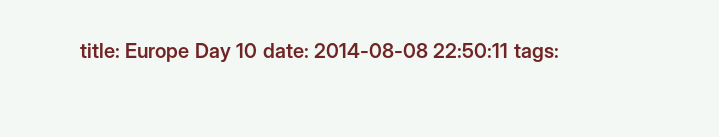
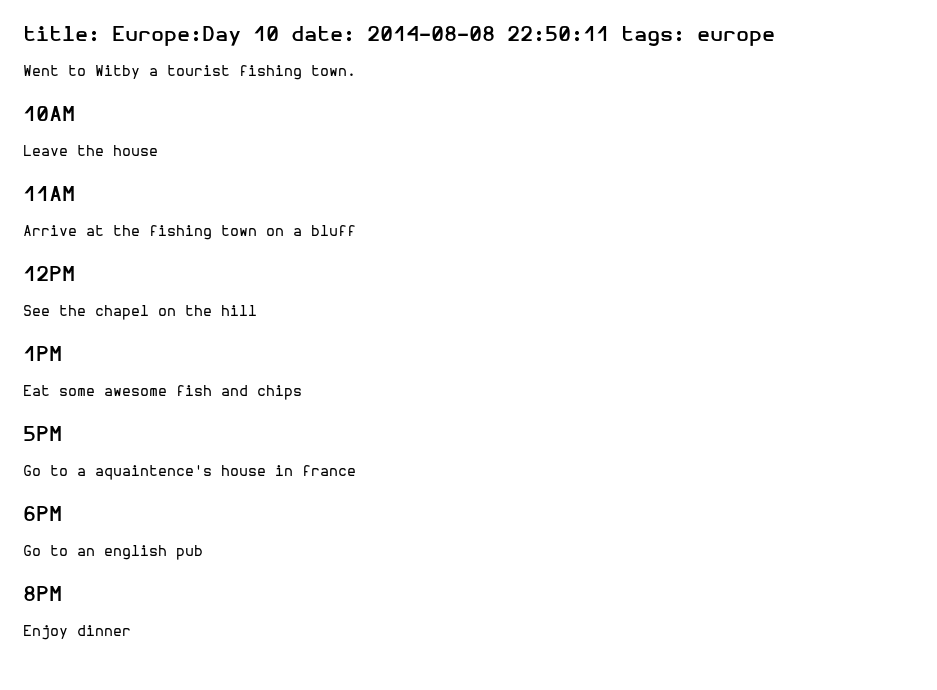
[125,43,231,63] Europe Day -> [112,26,241,46] Europe:Day
(559, 53) none -> [697,31,775,46] [23,65,356,80] [23,106,75,121] [23,145,158,156] [23,186,75,201] [23,225,356,240] [23,266,75,281] [23,305,257,320] [23,346,62,361] [23,385,302,400] [23,426,62,441] [23,465,356,480] [23,506,62,521] [23,545,203,560] [23,586,62,601] [23,625,131,640] europe // Went to Witby a tourist fishing town. // 10AM // Leave the house // 11AM // Arrive at the fishing town on a bluff // 12PM // See the chapel on the hill // 1PM // Eat some awesome fish and chips // 5PM // Go to a aquaintence's house in france // 6PM // Go to an english pub // 8PM // Enjoy dinner

